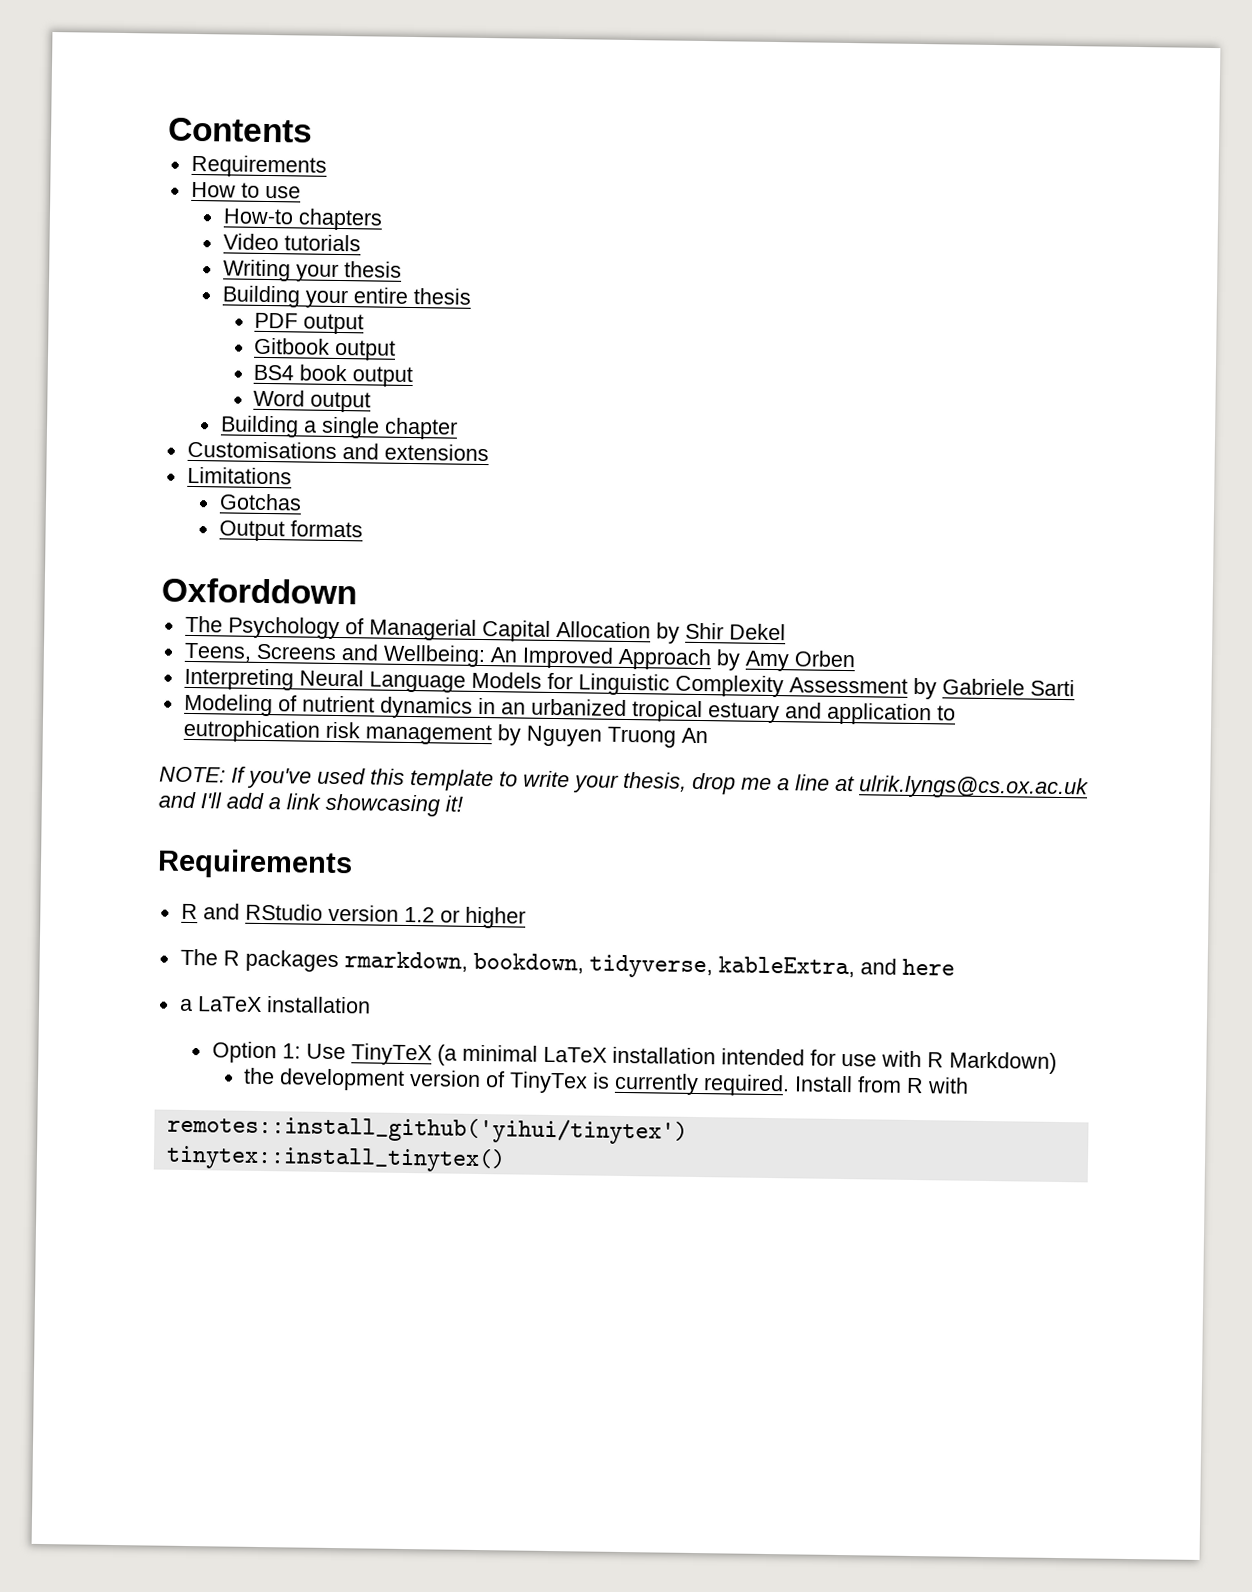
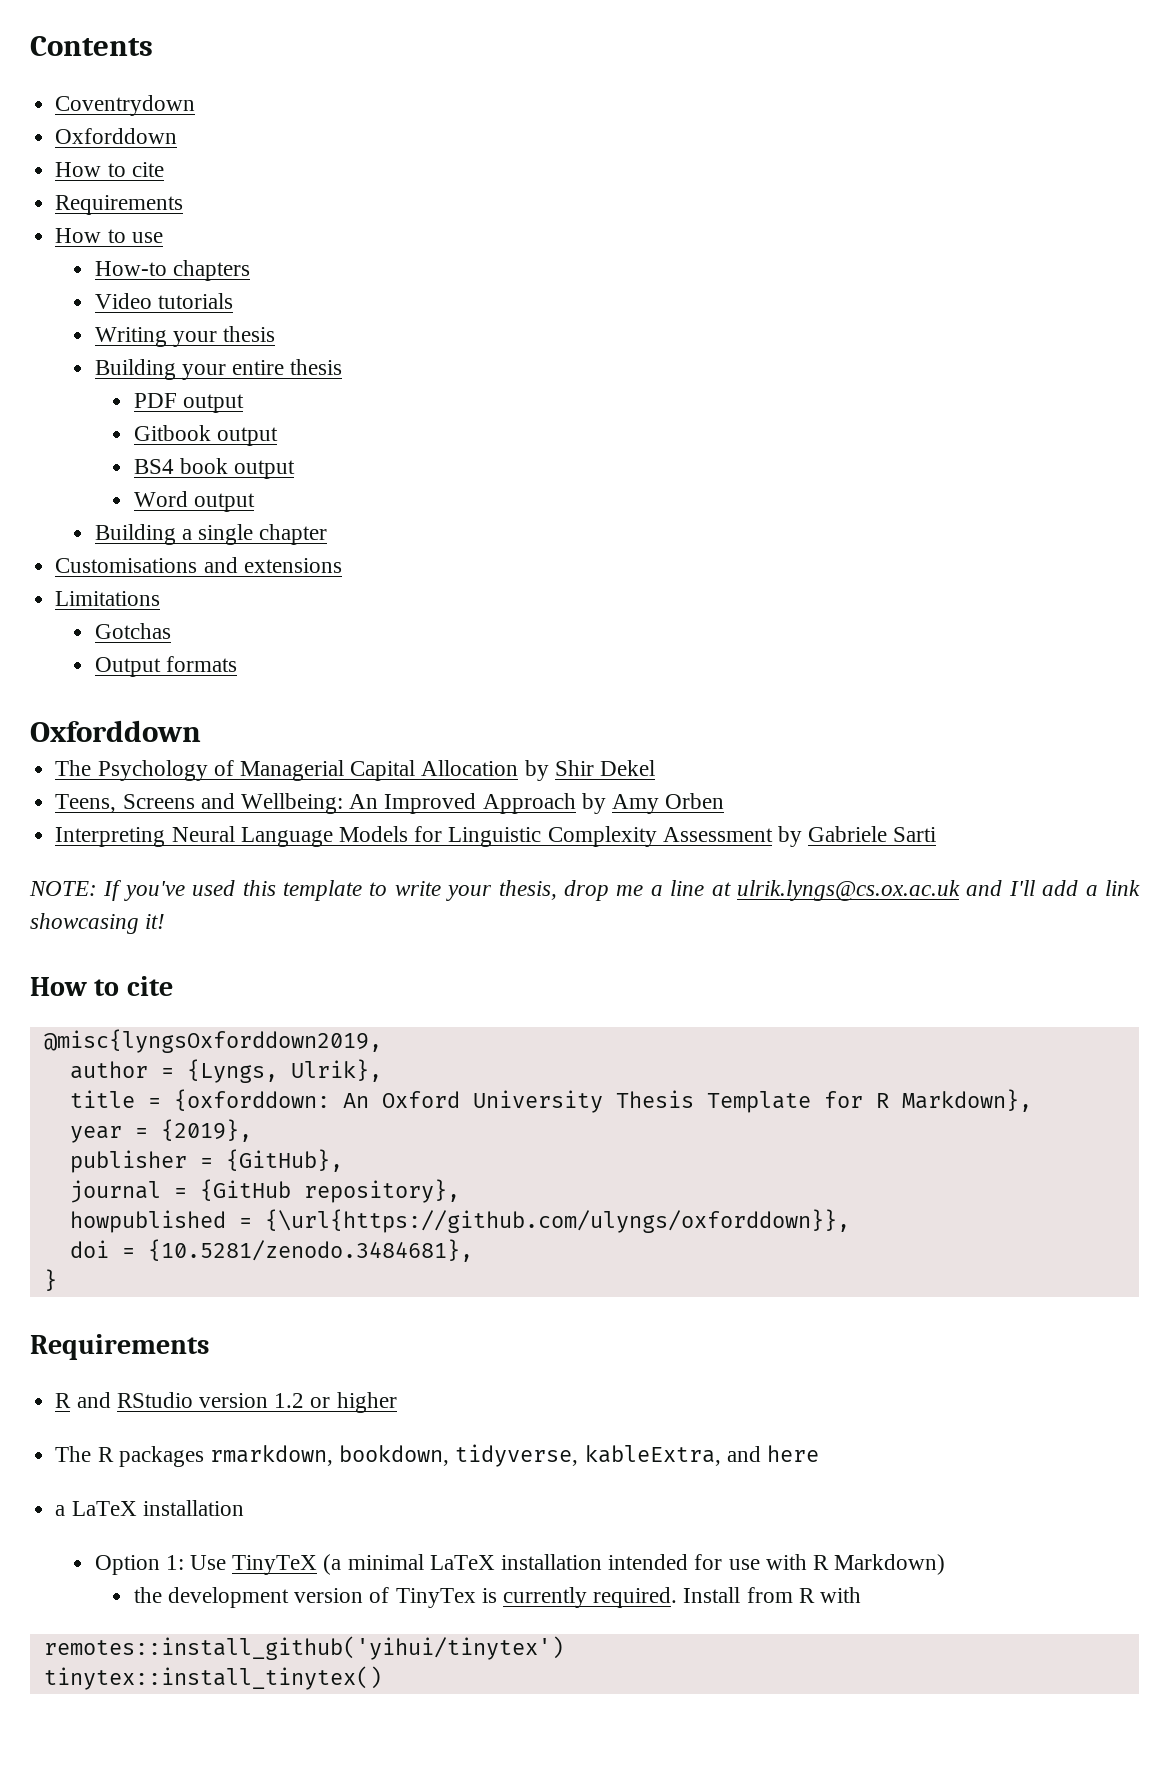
(313, 130) none -> [55,95,196,116] [55,128,178,144] [55,162,164,177] // Coventrydown // Oxforddown // How to cite
[183,693,956,726] [182,719,708,748] // Modeling of nutrient dynamics in an urbanized tropical estuary and application to eutrophication risk management by Nguyen Truong An -> (937, 834) none
(463, 803) none -> [30,976,173,996] [43,1029,382,1053] [69,1059,382,1083] [69,1089,1032,1113] [69,1119,252,1143] [69,1149,343,1173] [69,1179,460,1203] [69,1209,850,1233] [69,1239,473,1262] [43,1269,57,1291] // How to cite // @misc{lyngsOxforddown2019, // author = {Lyngs, Ulrik}, // title = {oxforddown: An Oxford University Thesis Template for R Markdown}, // year = {2019}, // publisher = {GitHub}, // journal = {GitHub repository}, // howpublished = {\url{https://github.com/ulyngs/oxforddown}}, // doi = {10.5281/zenodo.3484681}, // }

